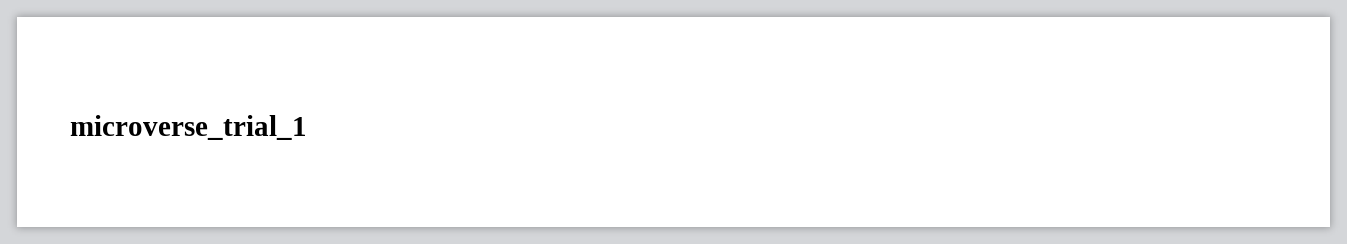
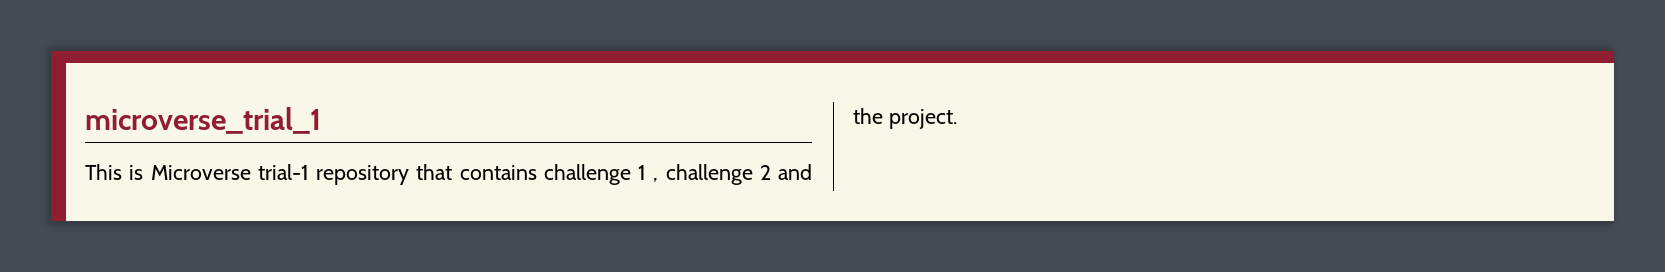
(307, 127) none -> [85,164,812,185] [853,108,957,129] // This is Microverse trial-1 repository that contains challenge 1 , challenge 2 and the project.

